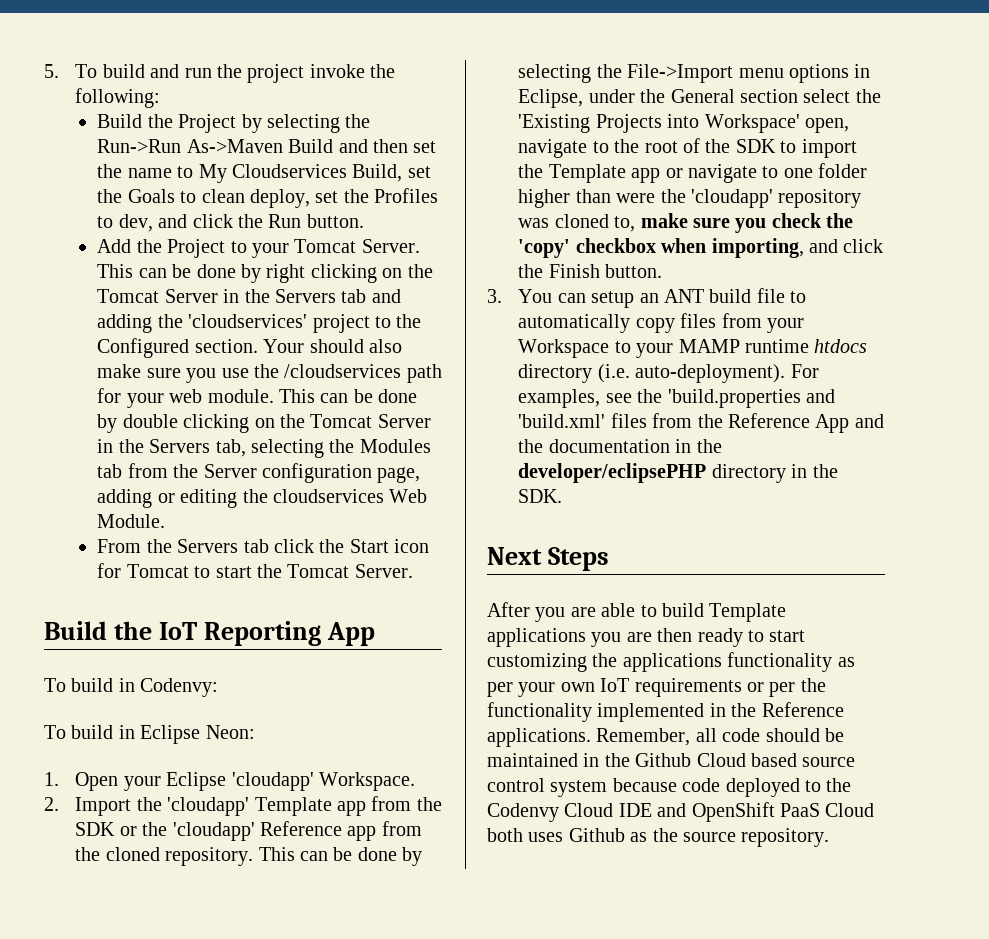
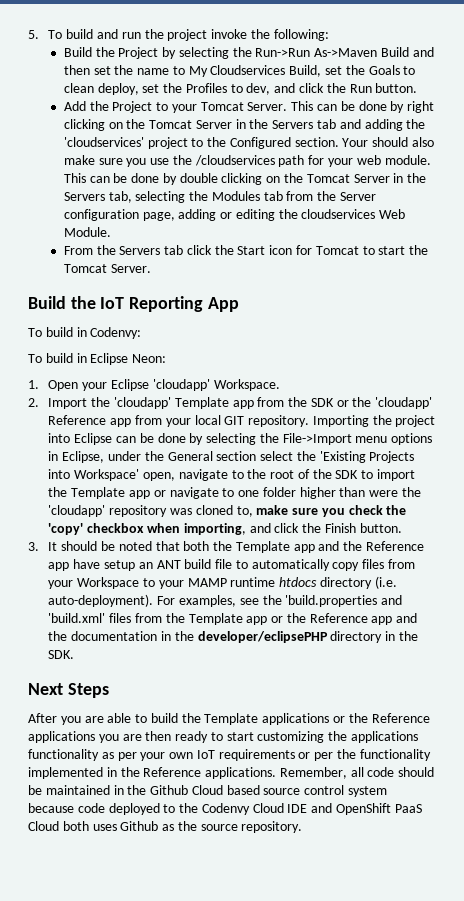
[75,847,295,866] the cloned repository. This -> [165,415,436,427] [48,433,113,445] your local GIT repository. Importing the project into Eclipse
[518,289,586,303] You can -> [48,541,424,553] [48,559,101,571] It should be noted that both the Template app and the Reference app have
[727,413,850,433] Reference App -> [188,613,393,625] Template app or the Reference app
(704, 610) none -> [181,713,201,723] the
(586, 637) none -> [333,713,430,723] [28,731,95,743] or the Reference applications

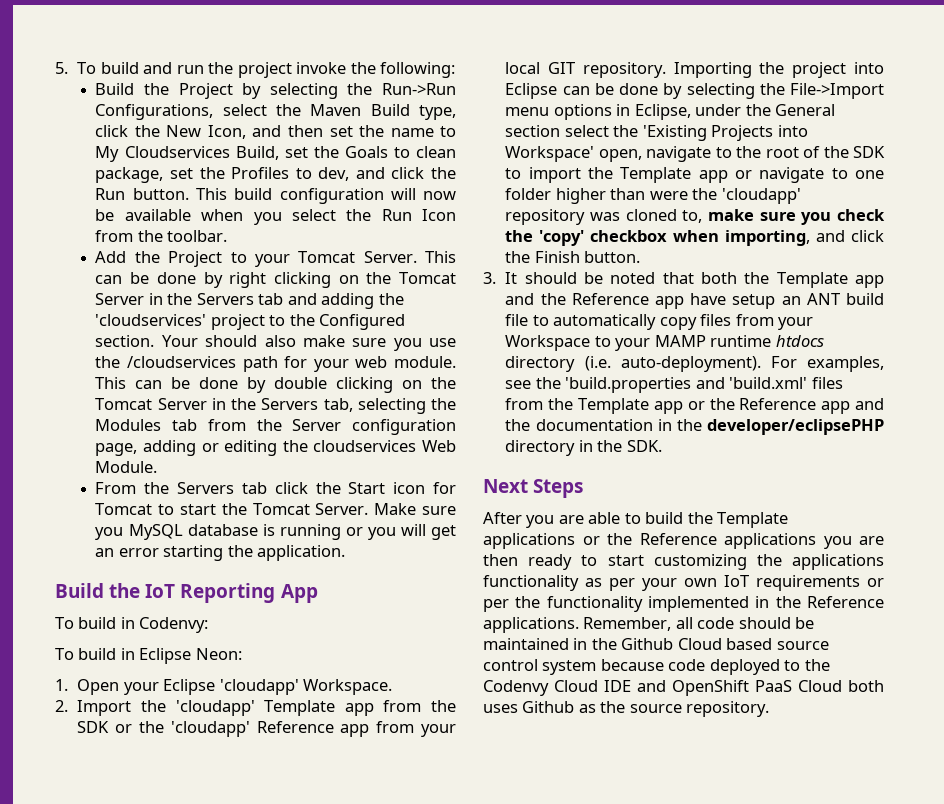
[314,47,410,57] As->Maven Build -> [95,104,456,120] [95,125,246,139] Configurations, select the Maven Build type, click the New Icon,
[97,83,139,95] deploy, -> [95,167,164,183] package,
(418, 88) none -> [195,188,456,204] [95,209,456,225] [95,230,228,242] This build configuration will now be available when you select the Run Icon from the toolbar.
(151, 268) none -> [374,503,456,515] [95,524,456,540] [95,545,346,561] Make sure you MySQL database is running or you will get an error starting the application.

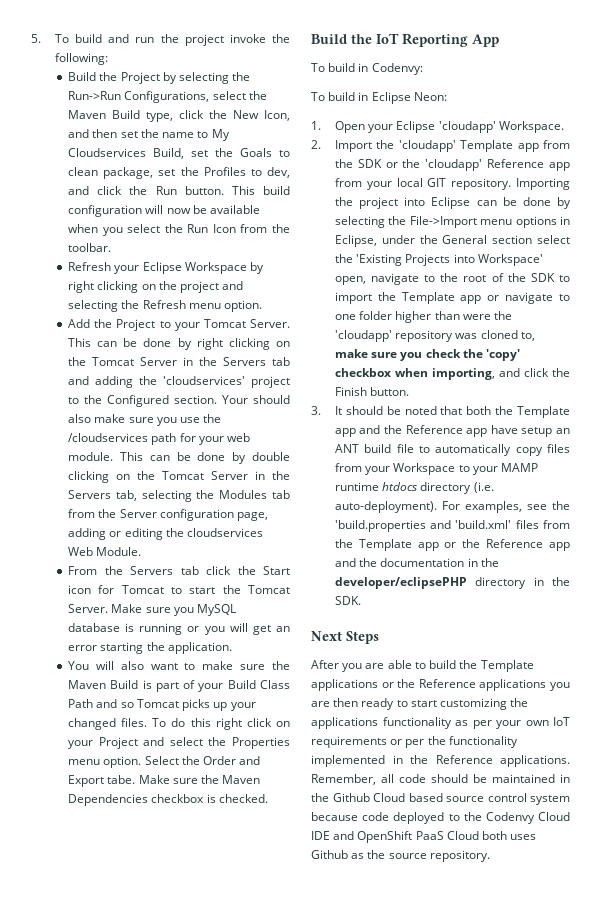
(228, 236) none -> [68,262,265,274] [68,281,244,293] [68,300,263,312] // Refresh your Eclipse Workspace by right clicking on the project and selecting the Refresh menu option.
(346, 553) none -> [68,661,290,670] [68,680,291,692] [68,699,256,711] [68,718,290,730] [68,737,290,749] [68,756,261,768] [68,775,261,787] [68,794,268,806] // You will also want to make sure the Maven Build is part of your Build Class Path and so Tomcat picks up your changed files. To do this right click on your Project and select the Properties menu option. Select the Order and Export tabe. Make sure the Maven Dependencies checkbox is checked.

